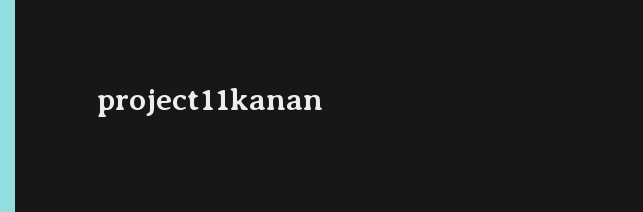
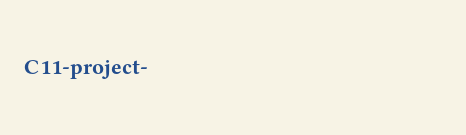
[97,88,323,117] project11kanan -> [24,60,148,79] C11-project-

